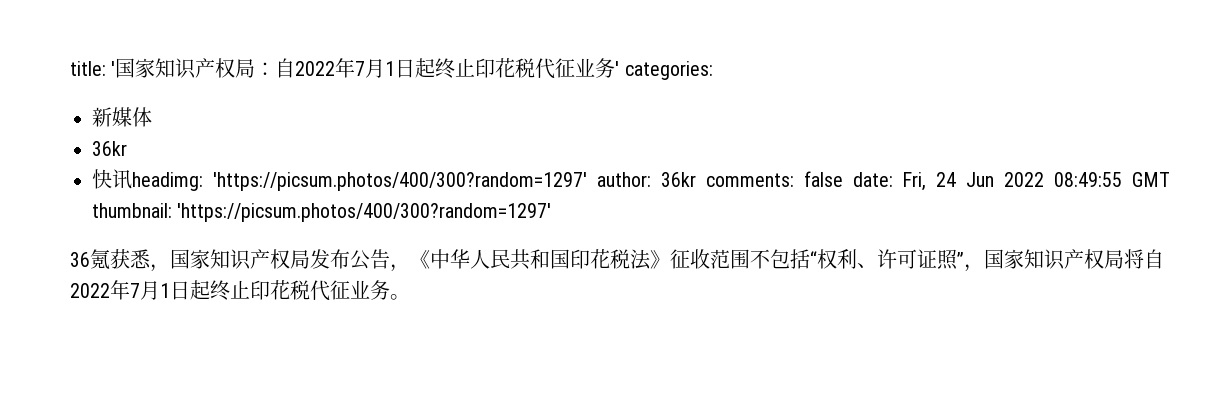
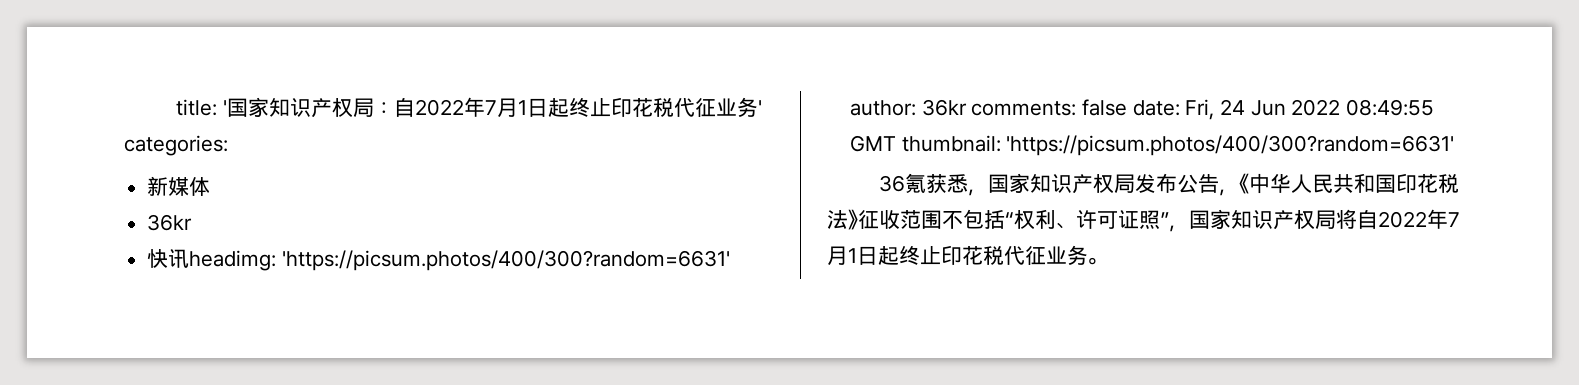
[212,172,587,191] 'https://picsum.photos/400/300?random=1297' -> [281,250,730,271] 'https://picsum.photos/400/300?random=6631'
[177,203,552,222] 'https://picsum.photos/400/300?random=1297' -> [1006,135,1455,156] 'https://picsum.photos/400/300?random=6631'

